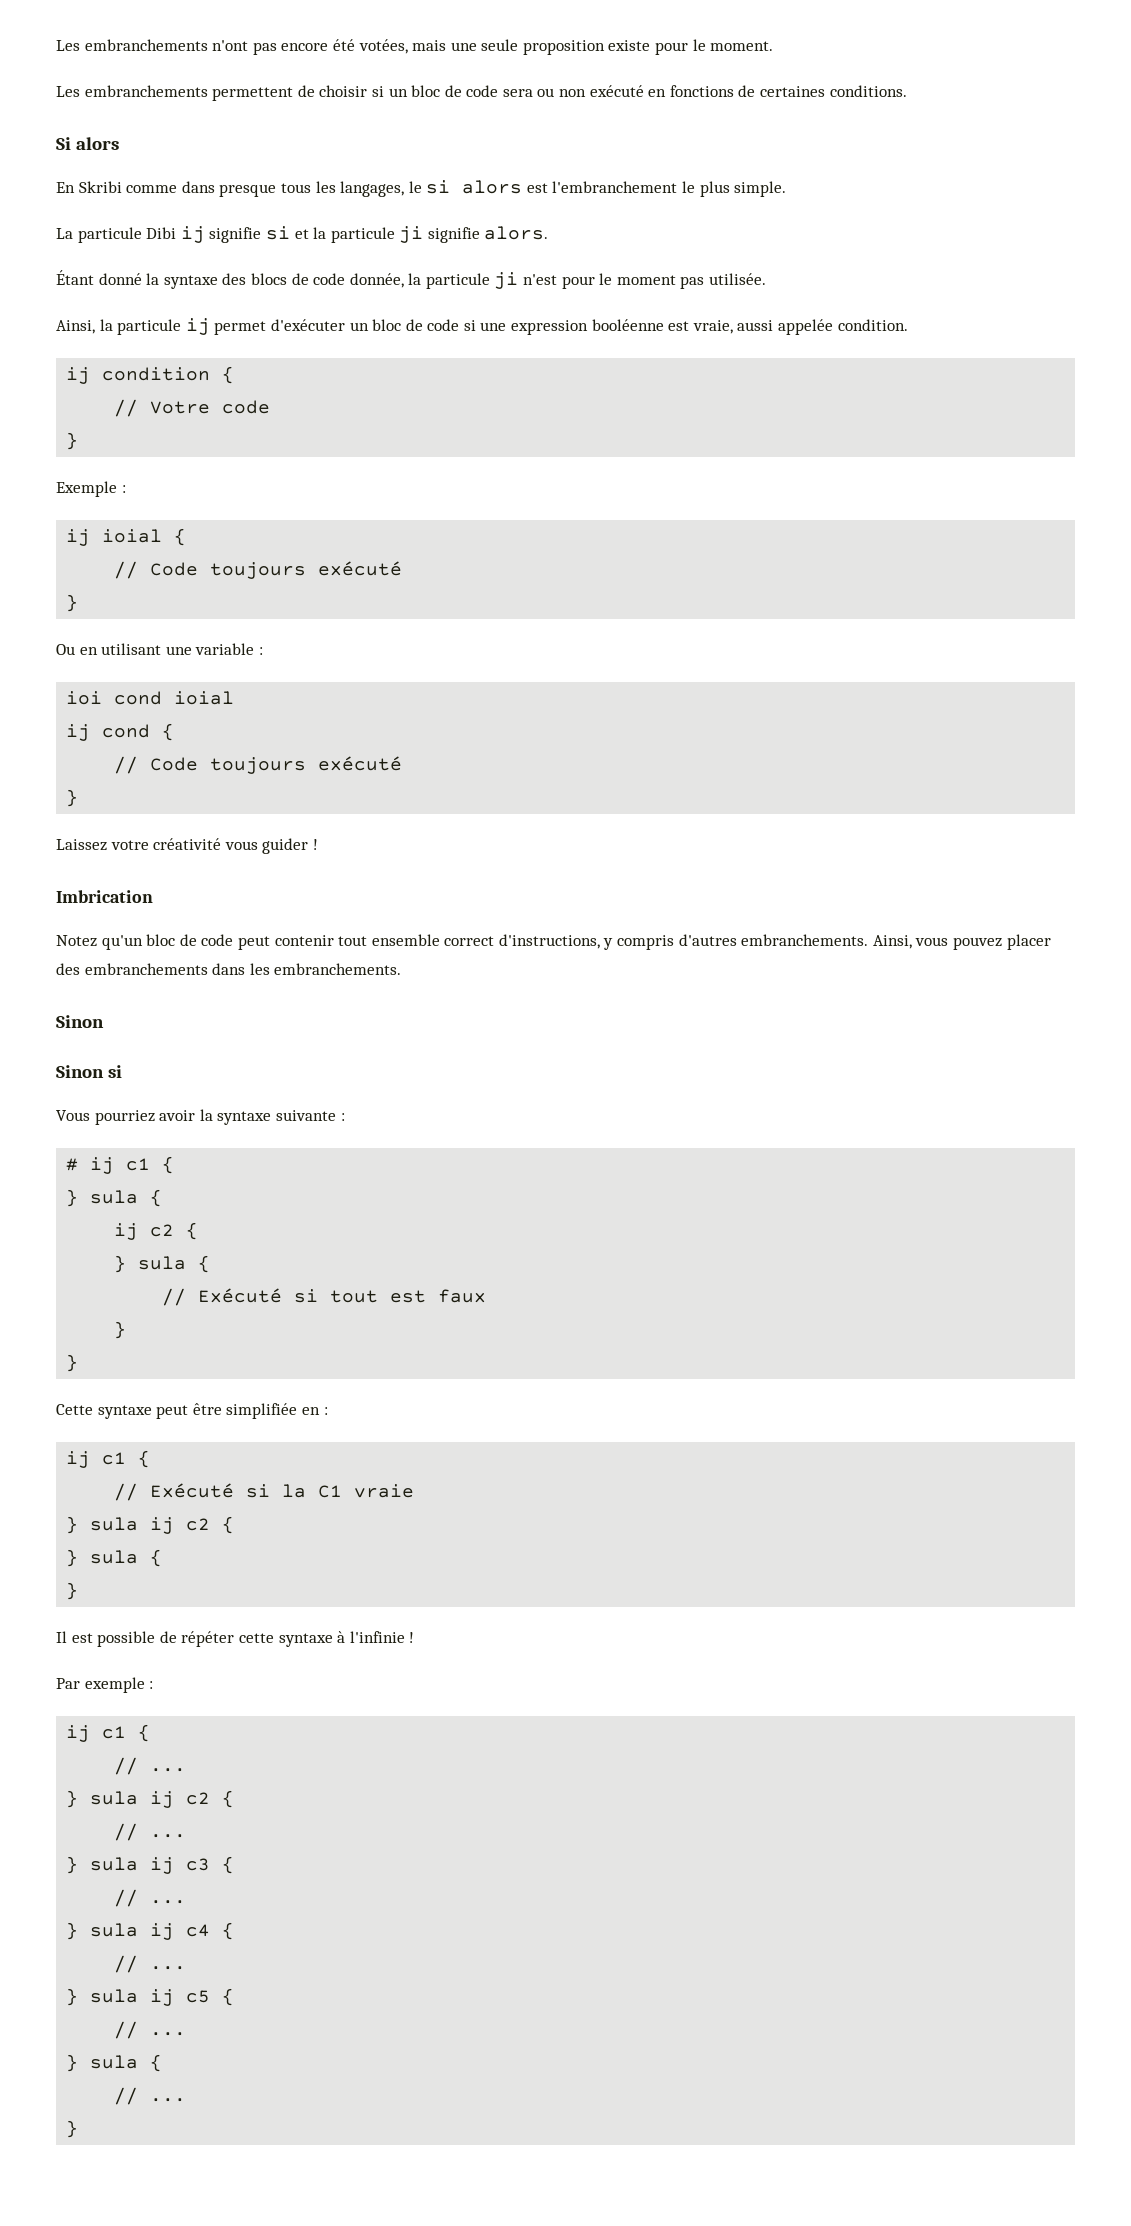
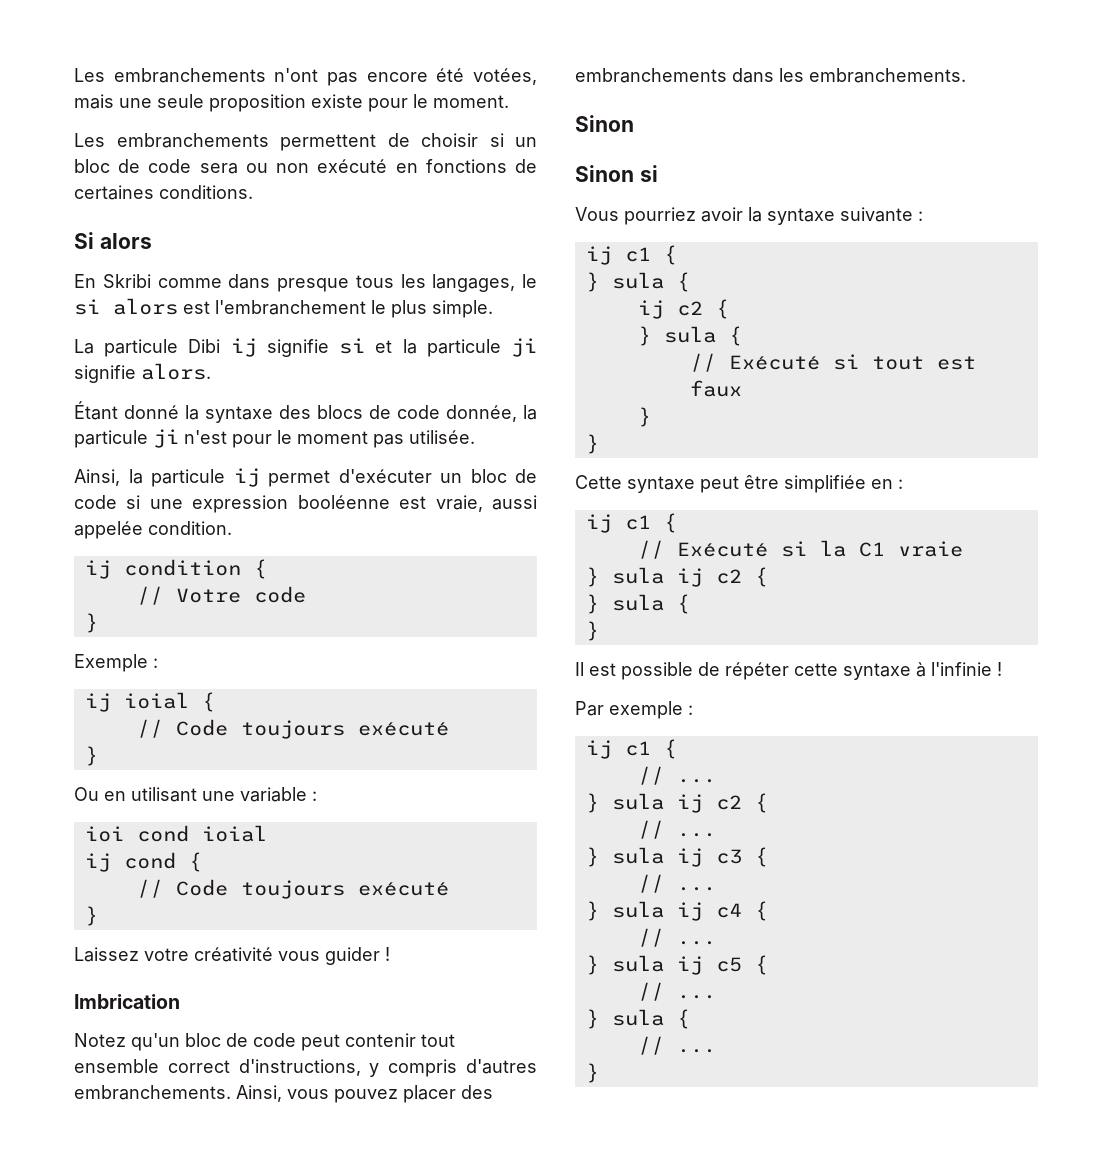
[66,1158,79,1171] # -> (923, 216) none

